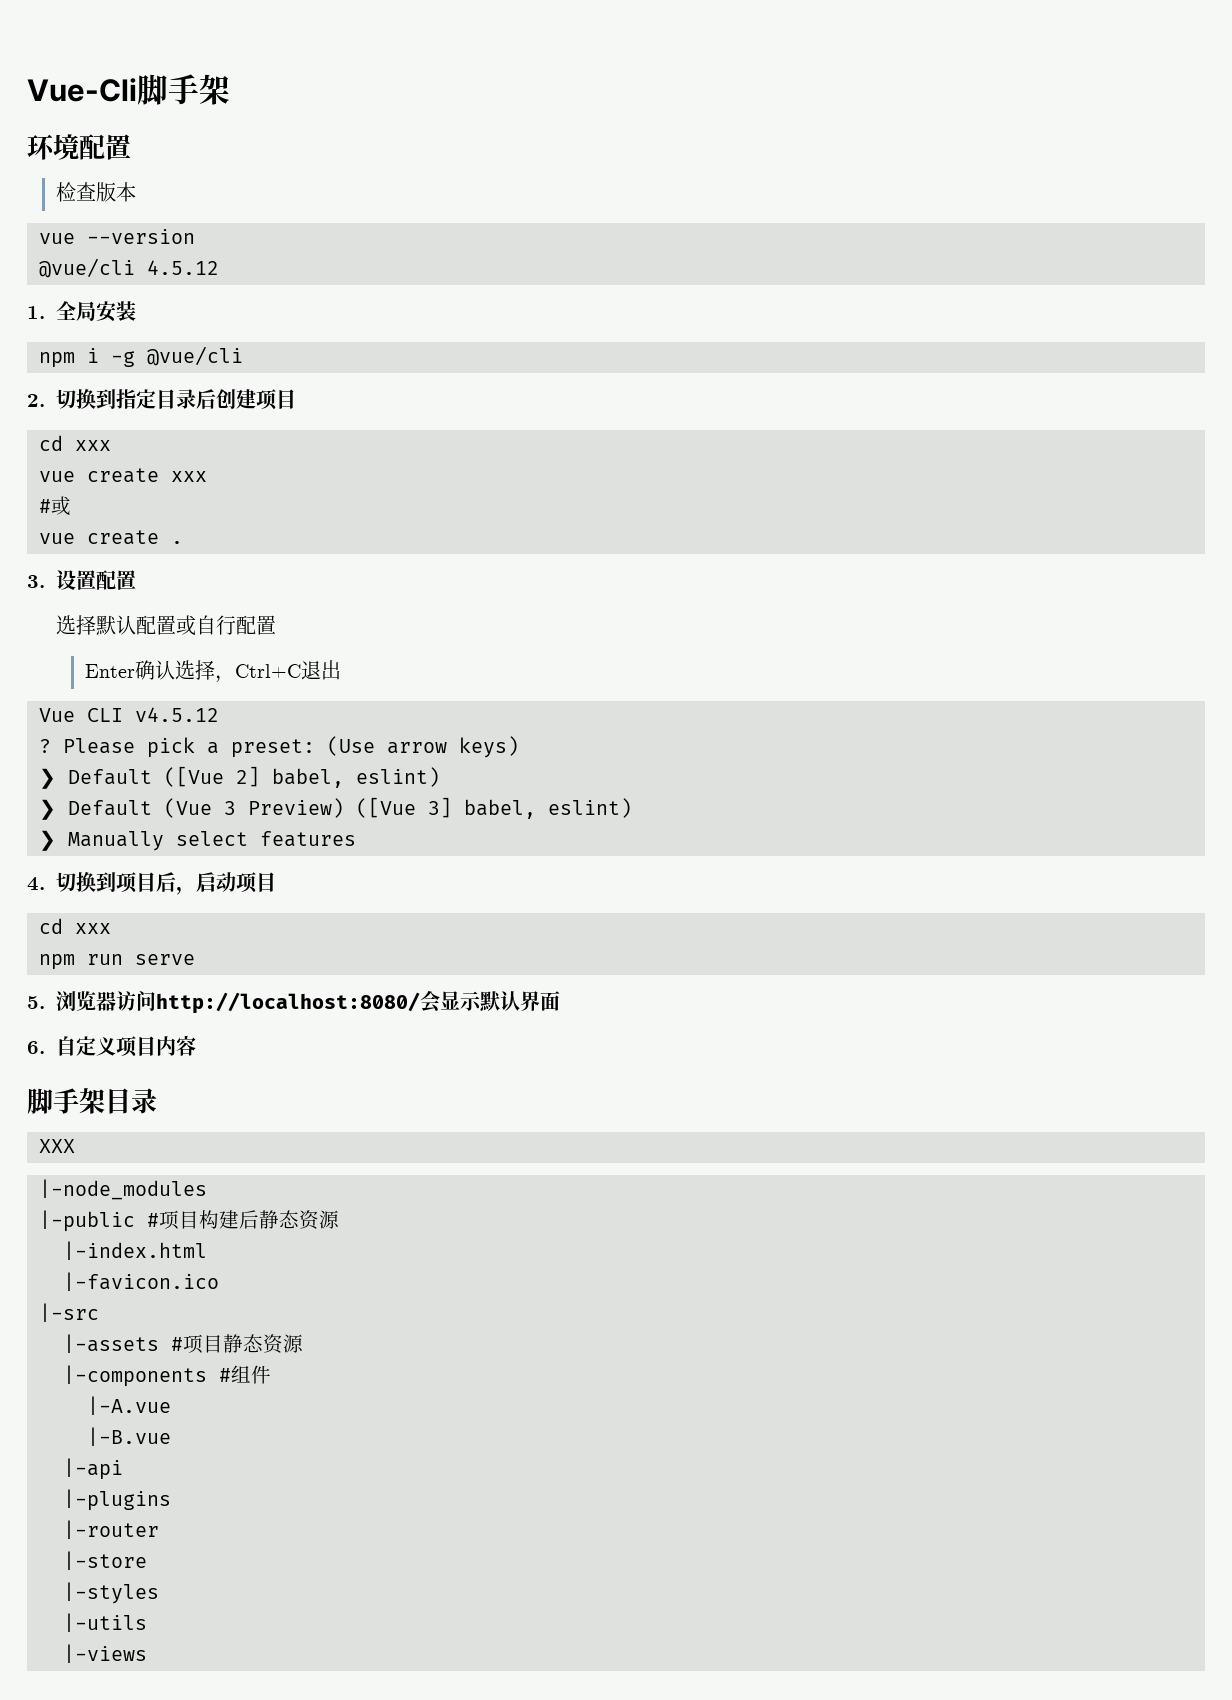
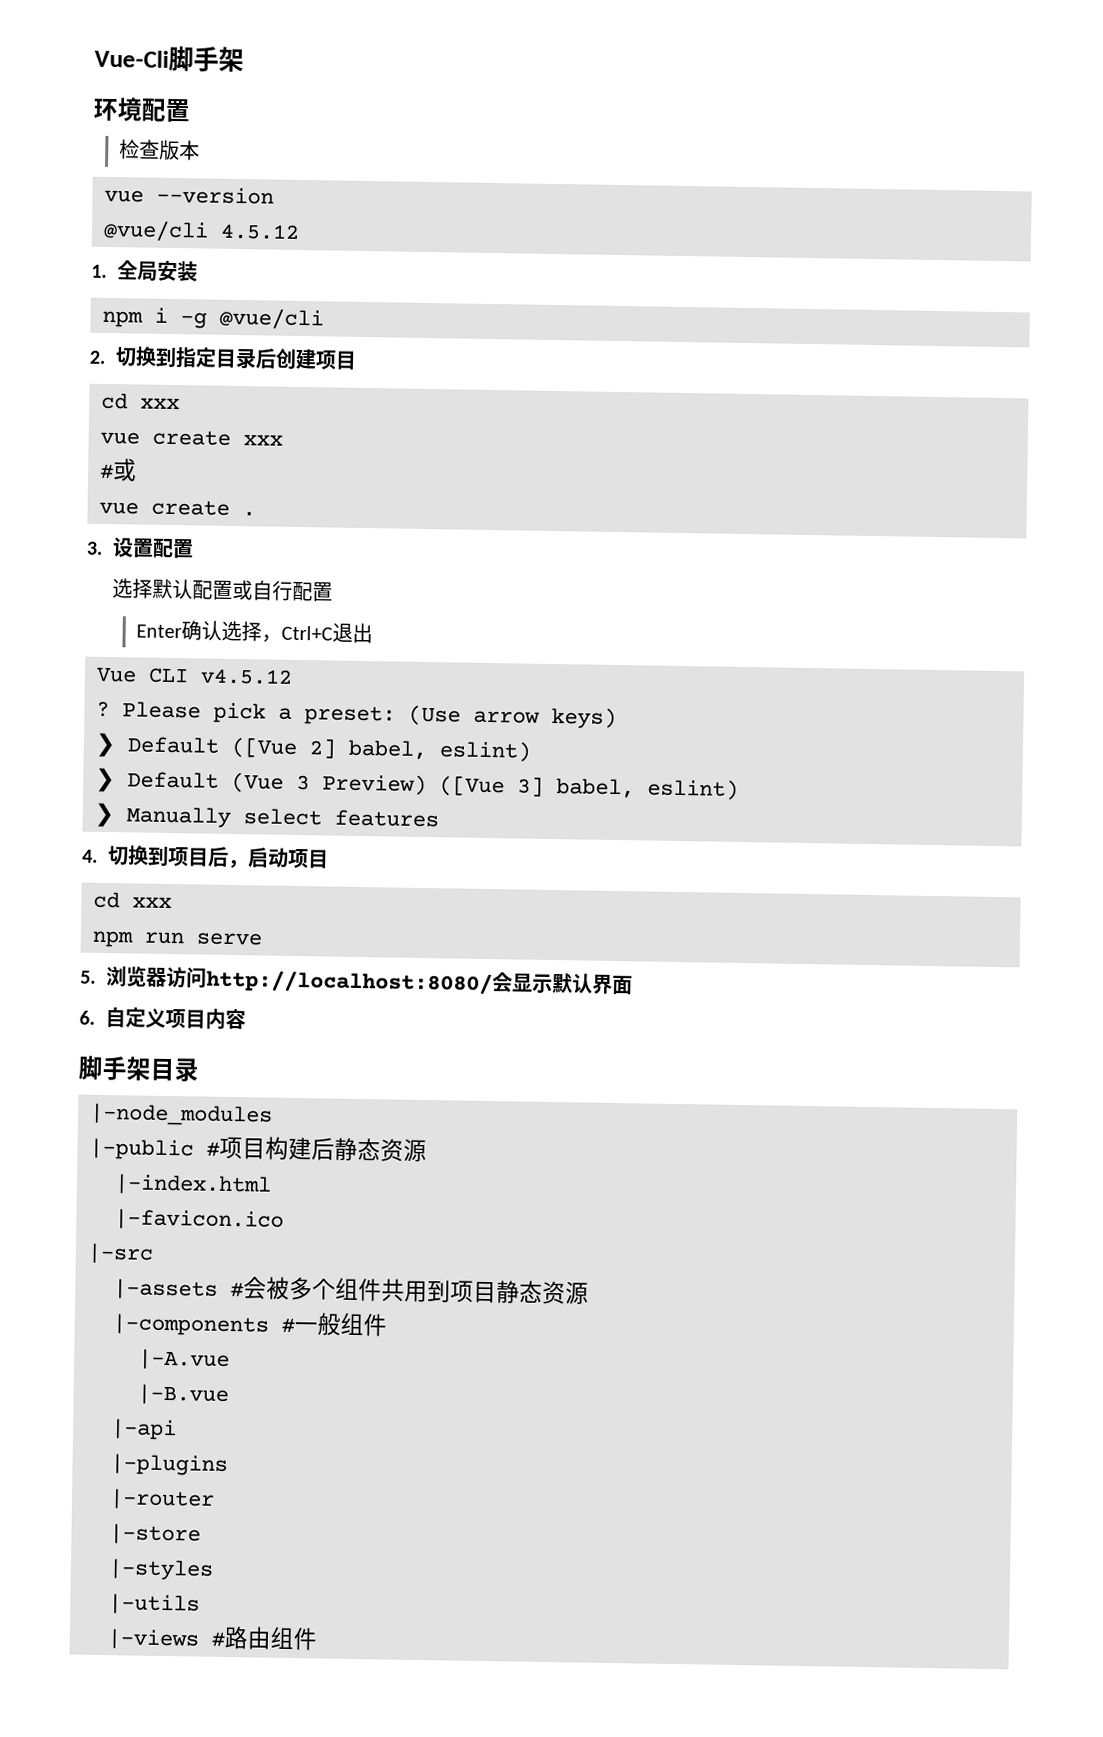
[39,1139,75,1153] // XXX -> (199, 1070) none
(183, 1344) none -> [243,1276,451,1303] 会被多个组件共用到
(231, 1375) none -> [294,1312,341,1336] 一般
(147, 1653) none -> [211,1625,318,1651] #路由组件

